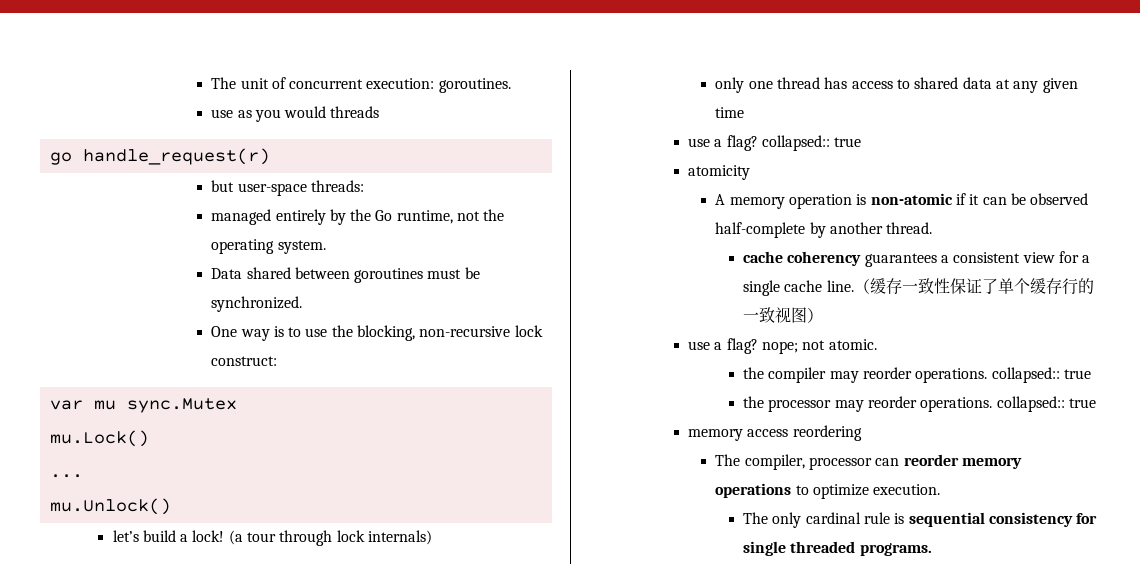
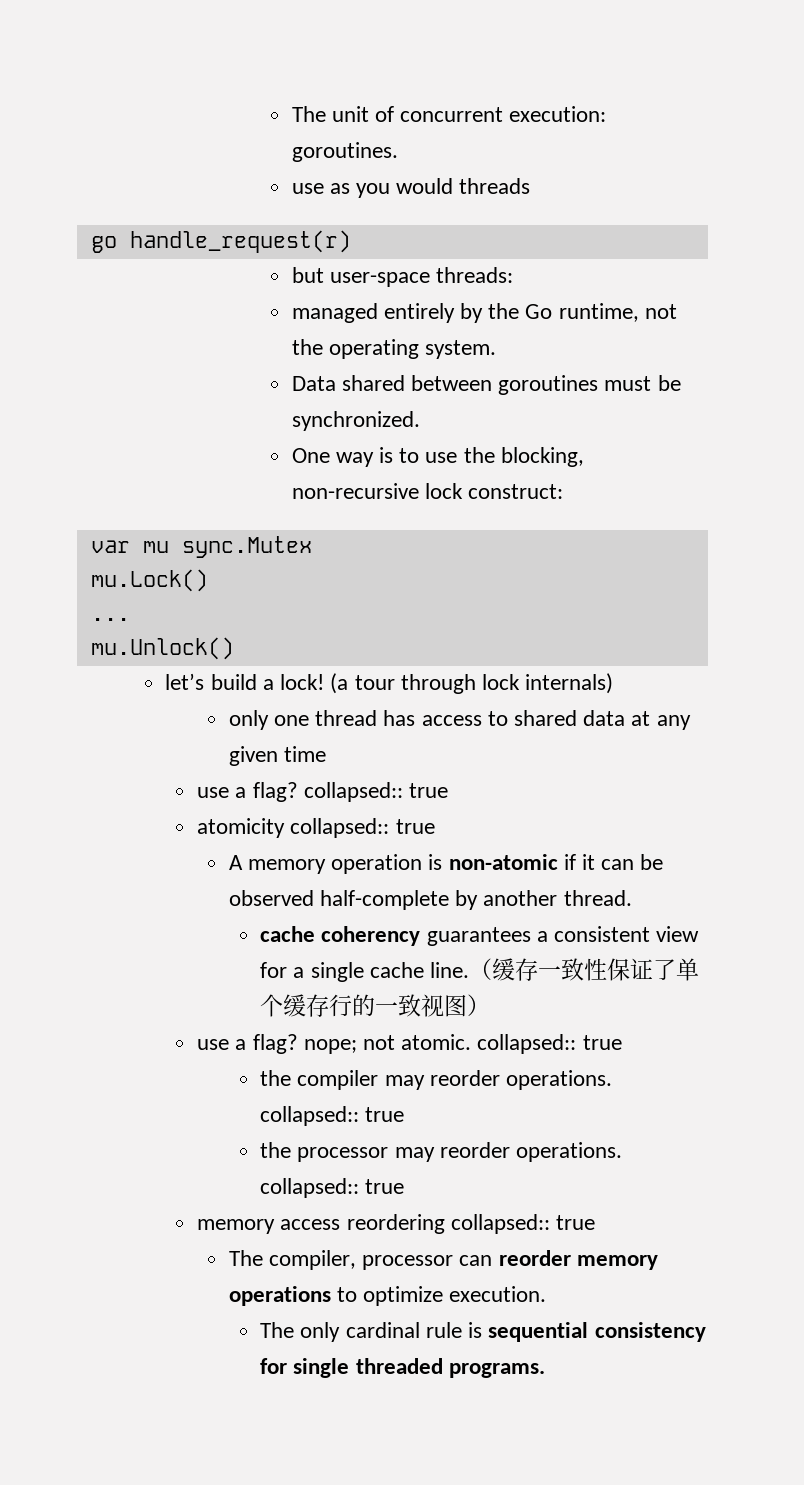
(750, 172) none -> [290,818,435,838] collapsed:: true
(877, 344) none -> [477,1034,622,1054] collapsed:: true
(862, 433) none -> [450,1214,595,1234] collapsed:: true

